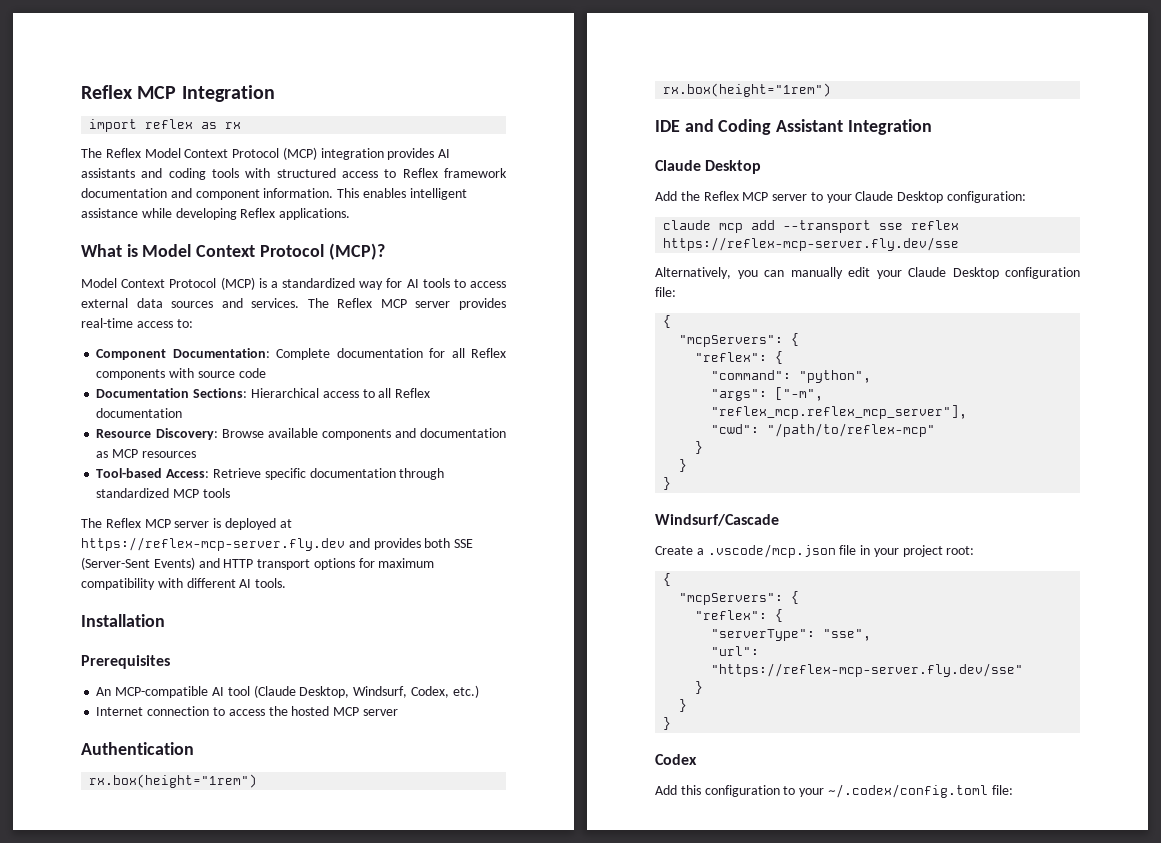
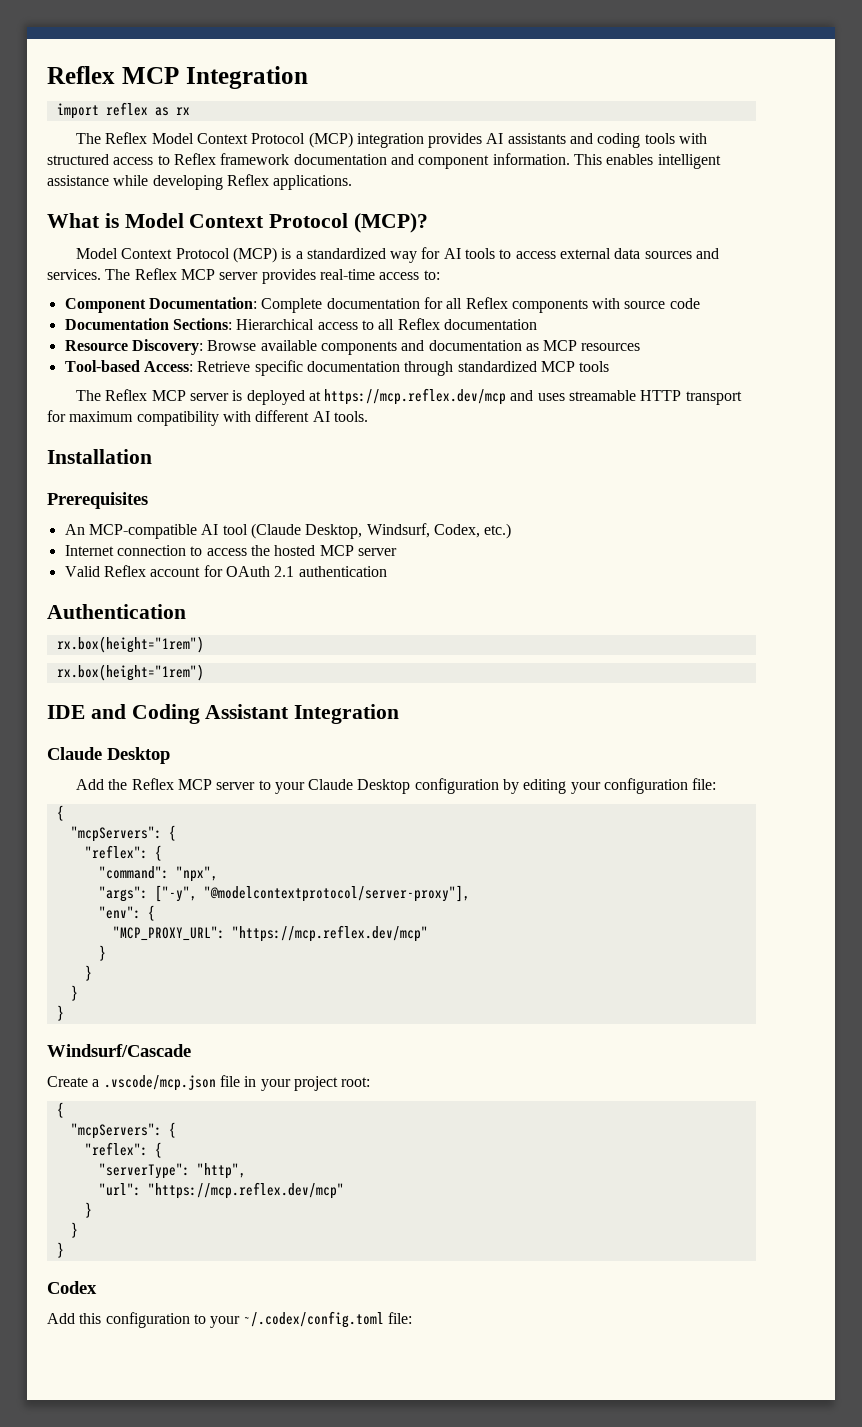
[81,537,474,551] [81,557,220,570] https://reflex-mcp-server.fly.dev and provides both SSE (Server-Sent Events) and -> [324,388,637,405] https://mcp.reflex.dev/mcp and uses streamable
[313,558,355,570] options -> (742, 398) none
(398, 712) none -> [64,565,387,577] // Valid Reflex account for OAuth 2.1 authentication
[947,191,1027,203] [663,220,960,233] [663,237,960,251] [655,267,999,279] configuration: // claude mcp add --transport sse reflex https://reflex-mcp-server.fly.dev/sse // Alternatively, you can manually edit your Claude Desktop -> [414,778,601,794] configuration by editing your
[799,370,872,383] "python", -> [175,866,218,882] "npx",
[775,387,824,401] [711,405,968,419] [711,423,936,437] ["-m", "reflex_mcp.reflex_mcp_server"], // "cwd": "/path/to/reflex-mcp" -> [154,885,470,902] [98,905,155,921] [112,925,428,942] [98,945,106,961] ["-y", "@modelcontextprotocol/server-proxy"], // "env": { // "MCP_PROXY_URL": "https://mcp.reflex.dev/mcp" // }
[823,629,872,641] "sse", -> [196,1163,246,1179] "http",
[711,663,1024,677] "https://reflex-mcp-server.fly.dev/sse" -> [147,1182,344,1199] "https://mcp.reflex.dev/mcp"

